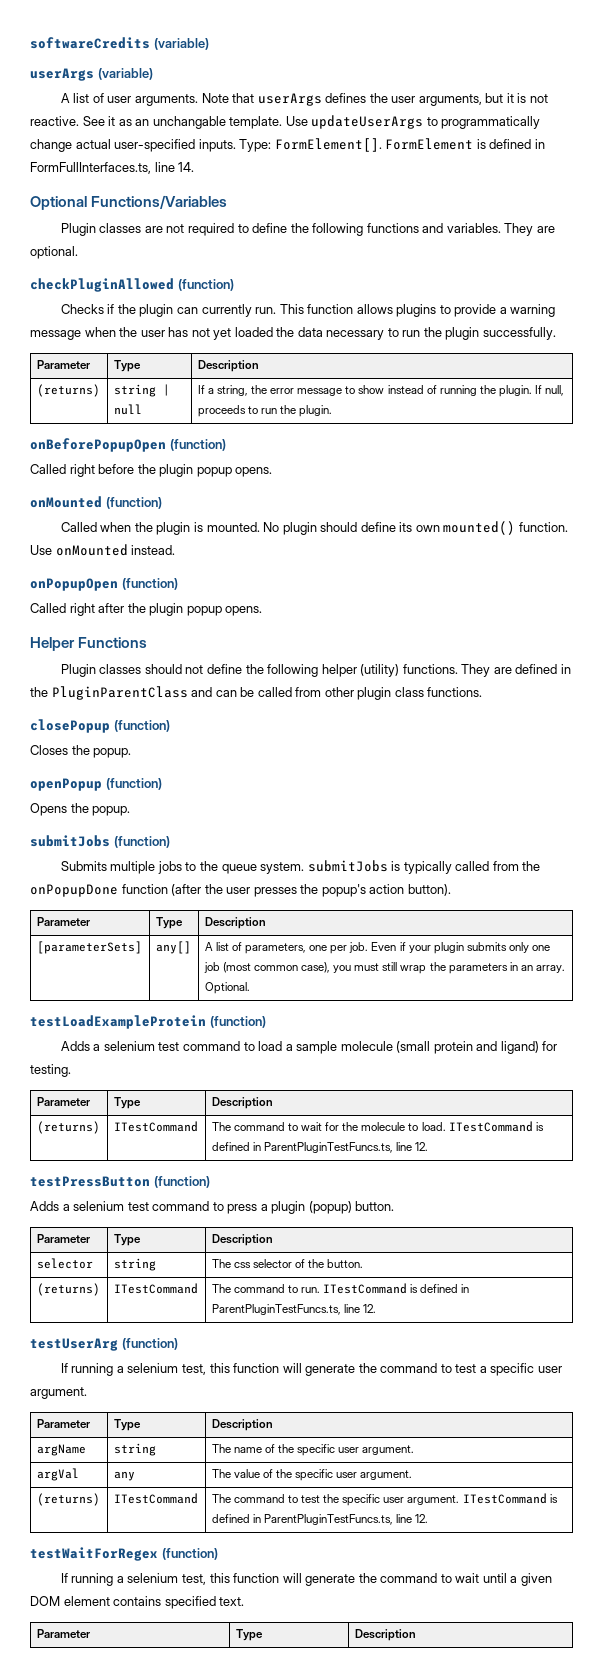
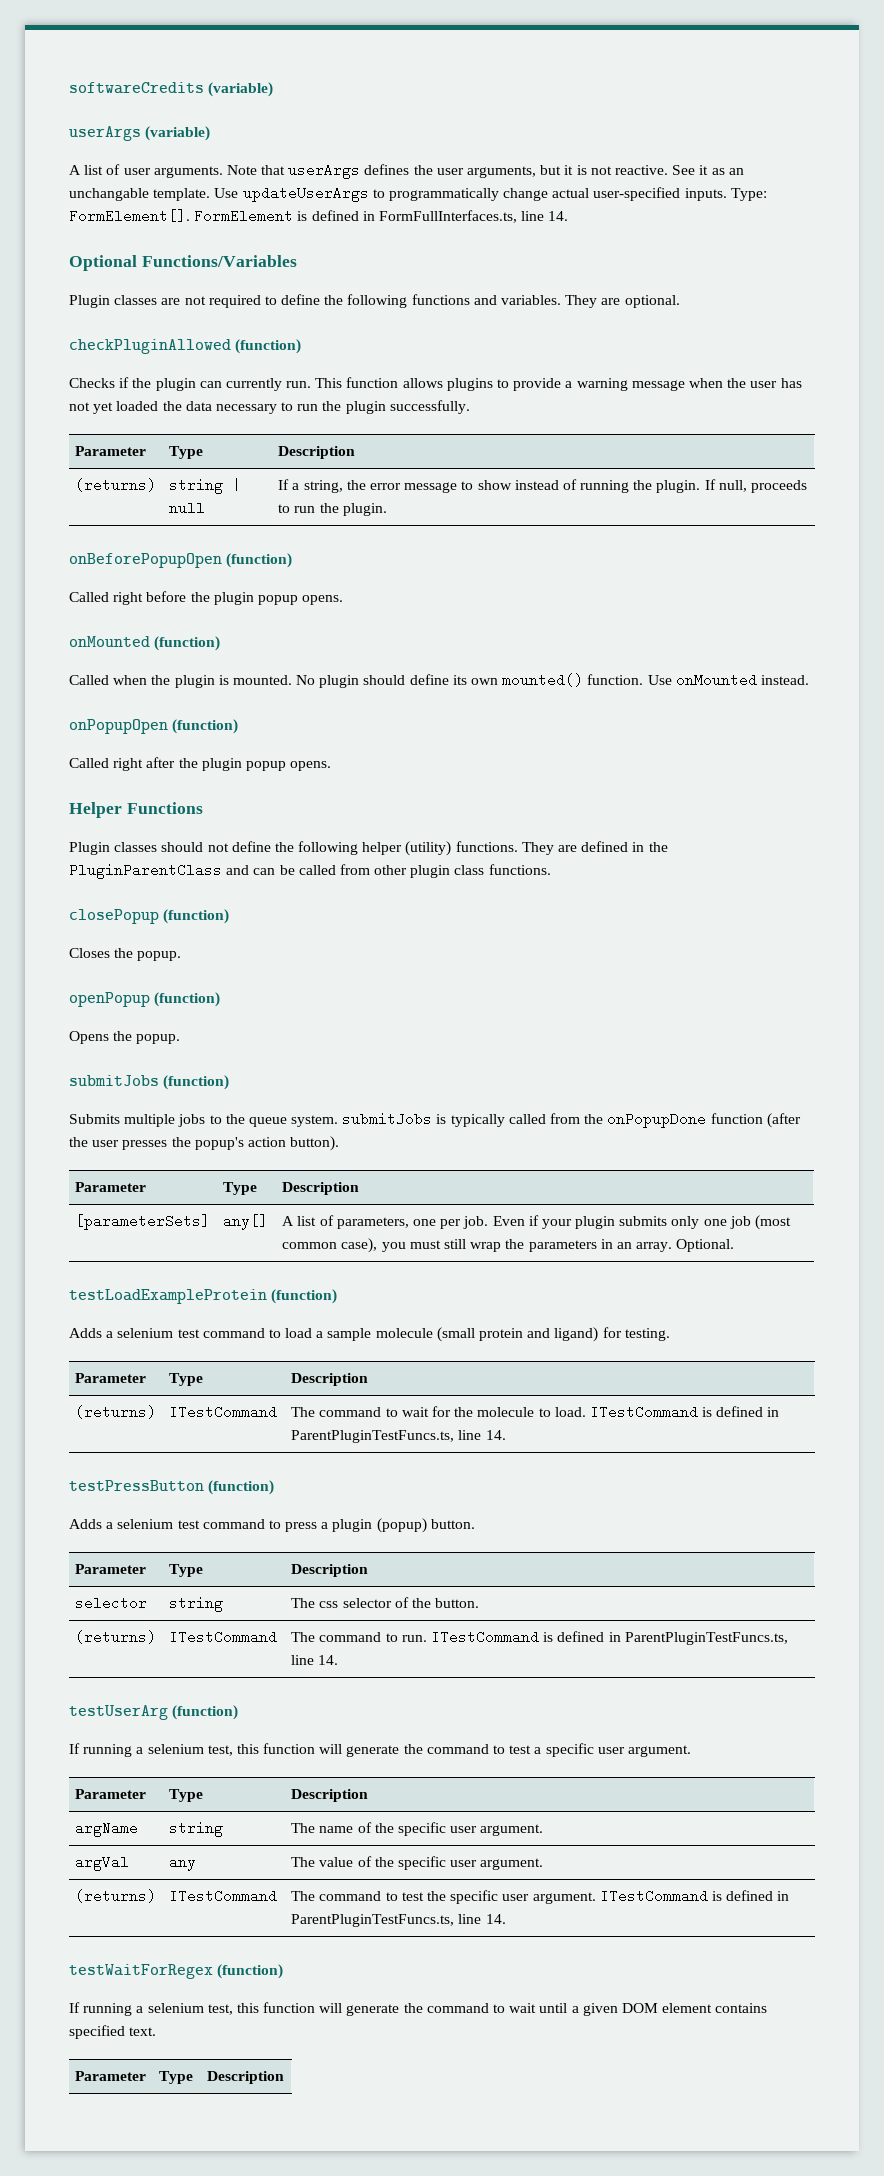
[415,1142,429,1151] 12. -> [485,1430,506,1440] 14.
[362,1304,376,1313] 12. -> [318,1655,339,1665] 14.
[415,1514,429,1523] 12. -> [485,1914,506,1924] 14.

